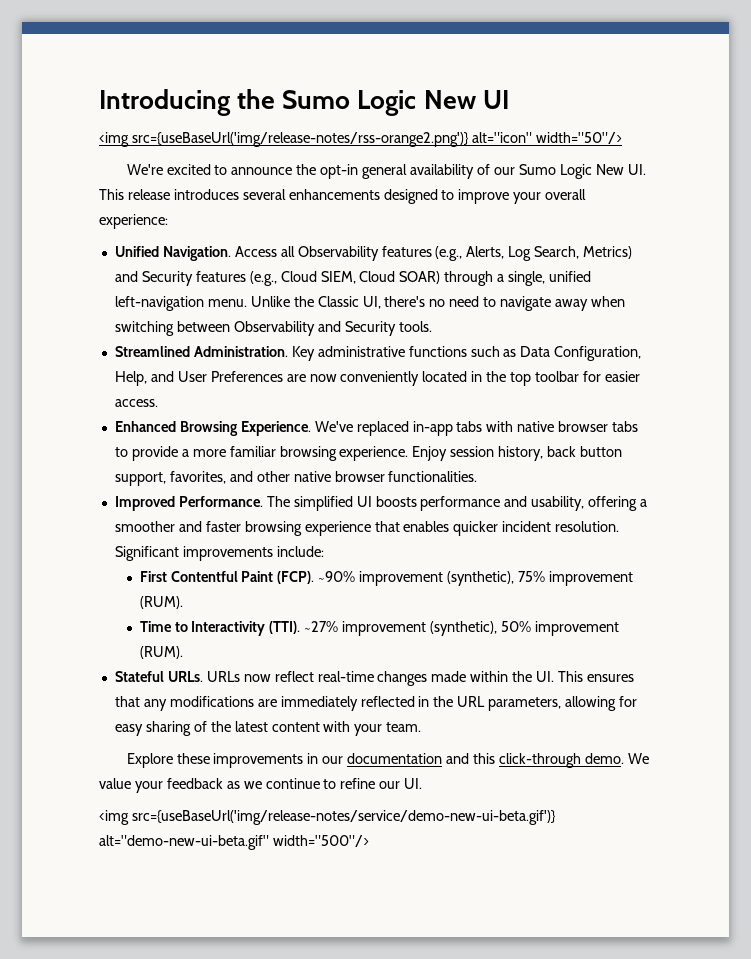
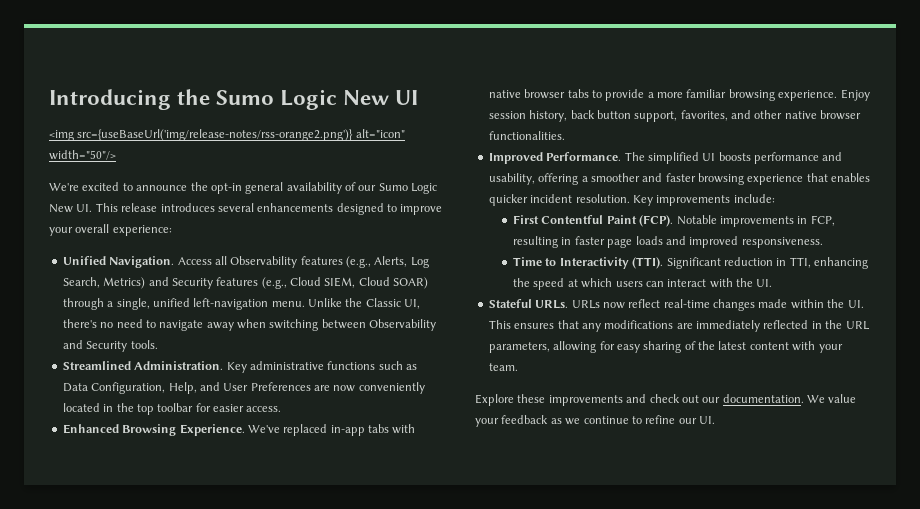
[114,546,179,561] Significant -> [632,195,653,206] Key
[318,571,633,586] [139,596,183,609] [139,621,619,636] [139,646,183,659] ~90% improvement (synthetic), 75% improvement (RUM). // Time to Interactivity (TTI). ~27% improvement (synthetic), 50% improvement (RUM). -> [676,215,835,227] [513,236,823,248] [513,257,869,269] [513,278,773,290] Notable improvements in FCP, resulting in faster page loads and improved responsiveness. // Time to Interactivity (TTI). Significant reduction in TTI, enhancing the speed at which users can interact with the UI.
[307,753,624,768] in our documentation and this click-through demo. -> [626,394,804,403] and check out our documentation.
[99,810,556,825] [99,835,369,850] // <img src={useBaseUrl('img/release-notes/service/demo-new-ui-beta.gif')} alt="demo-new-ui-beta.gif" width="500"/> -> (715, 420) none

